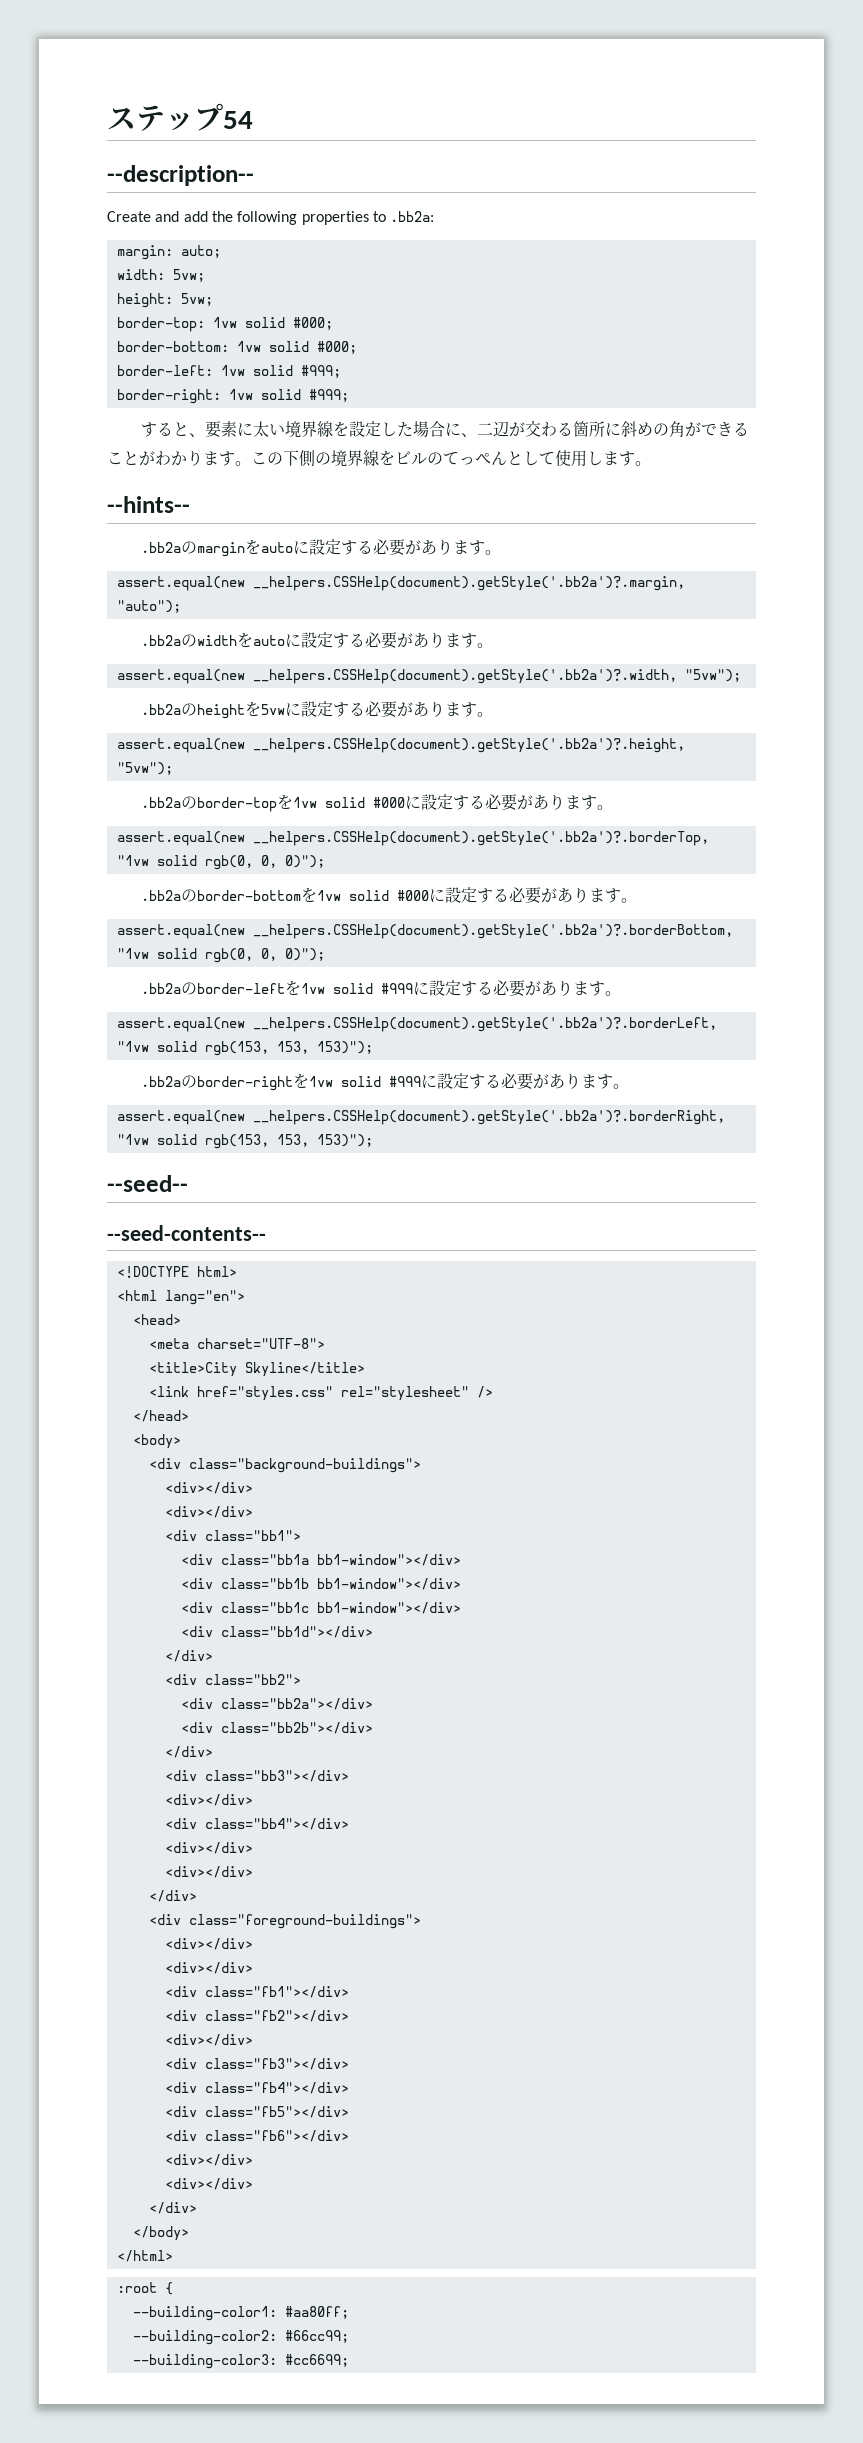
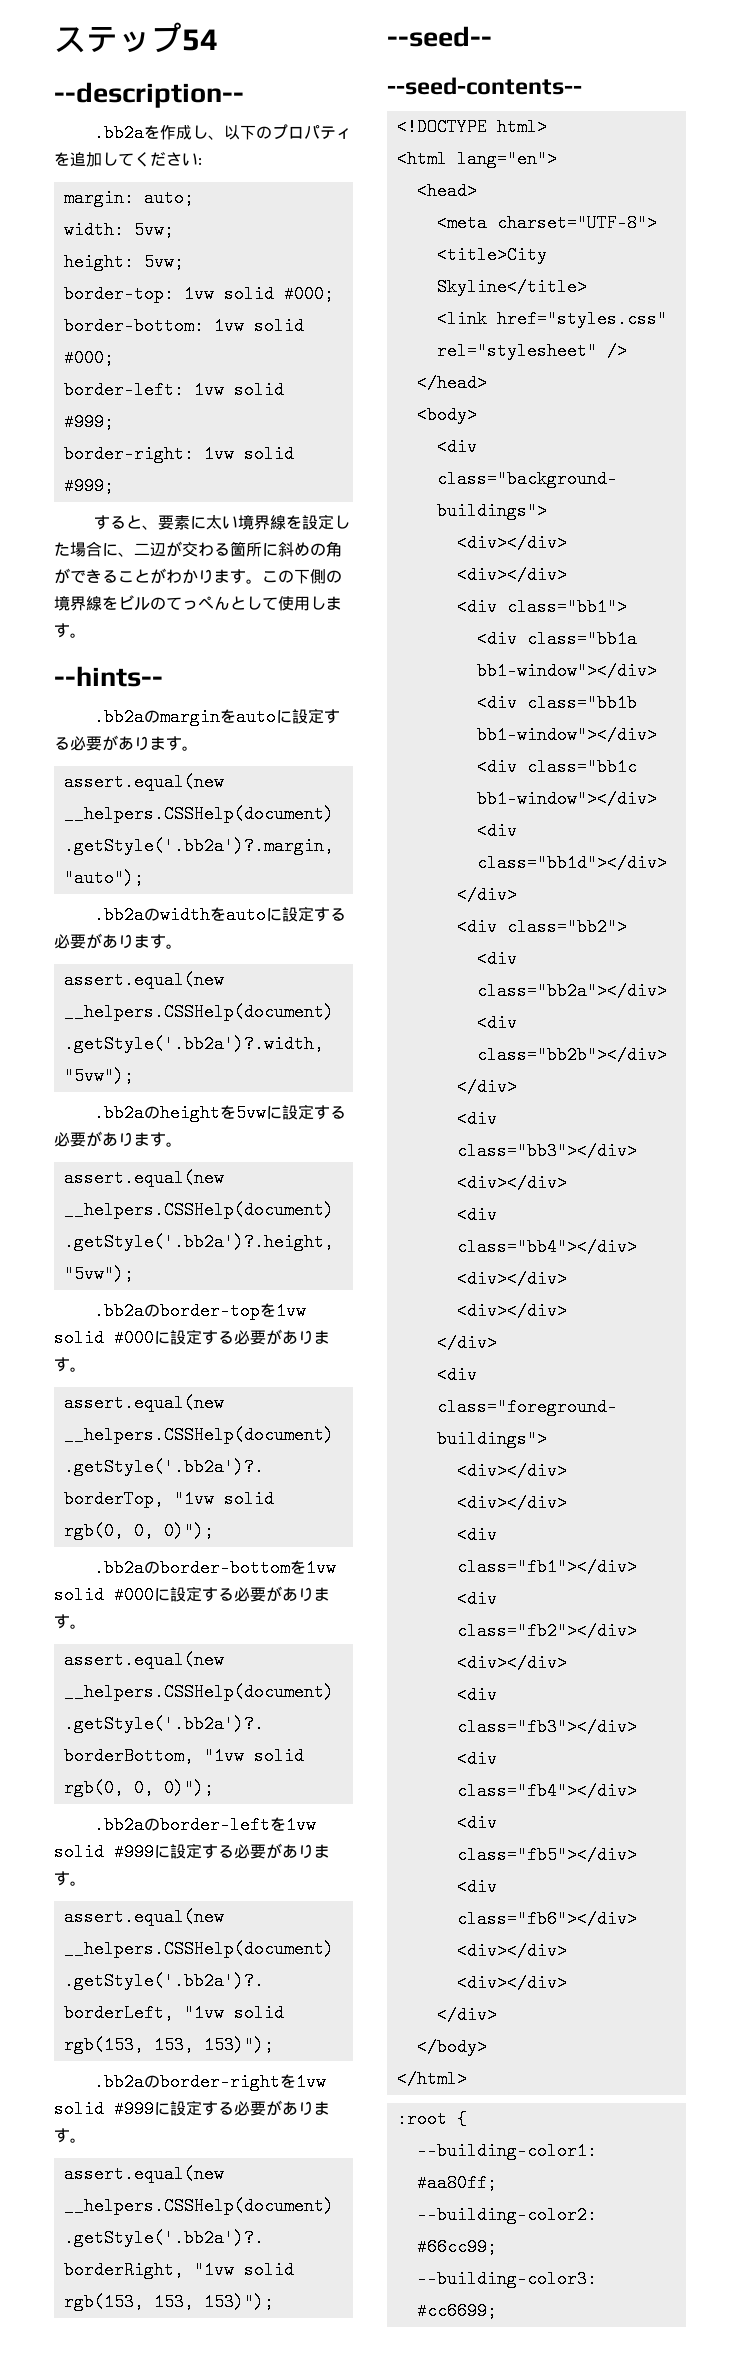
[107,211,435,225] Create and add the following properties to .bb2a: -> [94,124,353,142] [54,152,202,167] .bb2aを作成し、以下のプロパティを追加してください:

